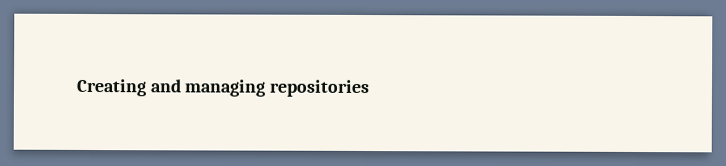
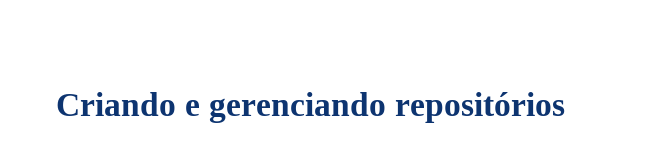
[76,78,371,98] Creating and managing repositories -> [56,92,566,123] Criando e gerenciando repositórios

